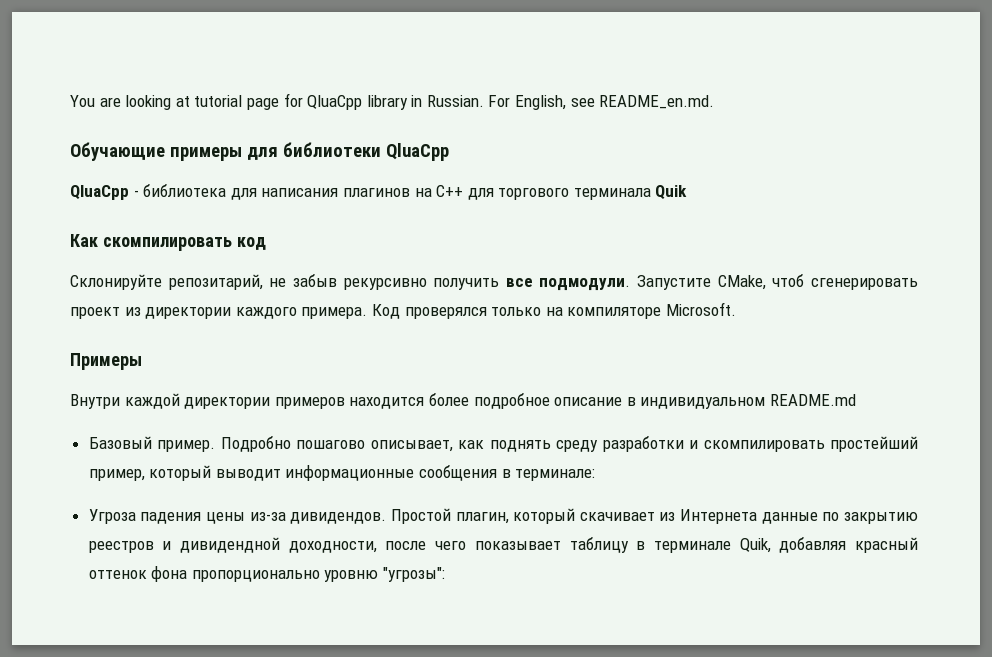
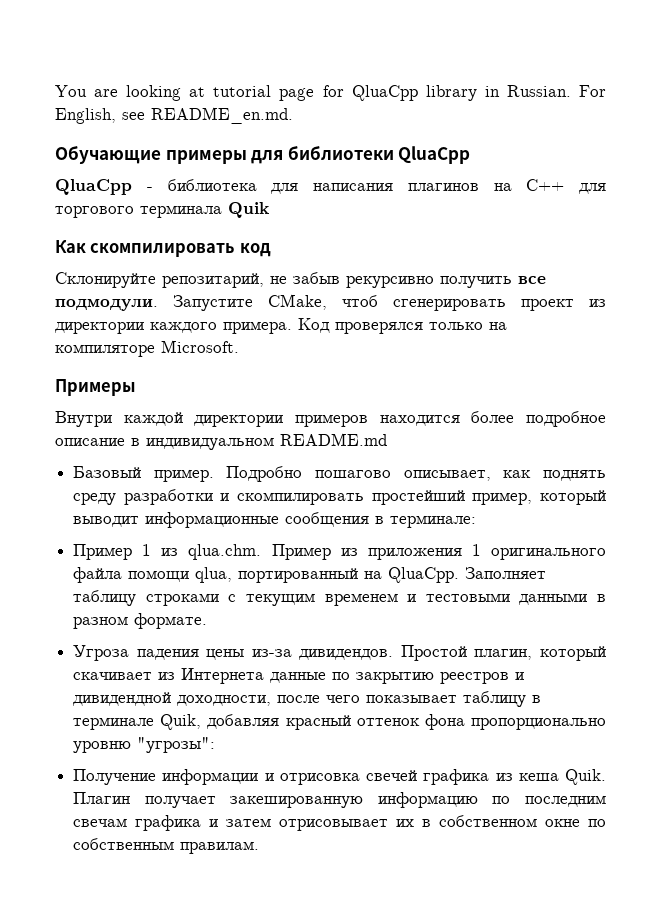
(596, 475) none -> [73,544,606,560] [73,567,547,583] [73,590,606,606] [73,613,208,629] // Пример 1 из qlua.chm. Пример из приложения 1 оригинального файла помощи qlua, портированный на QluaCpp. Заполняет таблицу строками с текущим временем и тестовыми данными в разном формате.
(446, 574) none -> [73,769,606,785] [73,792,606,808] [73,815,607,831] [73,838,260,854] // Получение информации и отрисовка свечей графика из кеша Quik. Плагин получает закешированную информацию по последним свечам графика и затем отрисовывает их в собственном окне по собственным правилам.

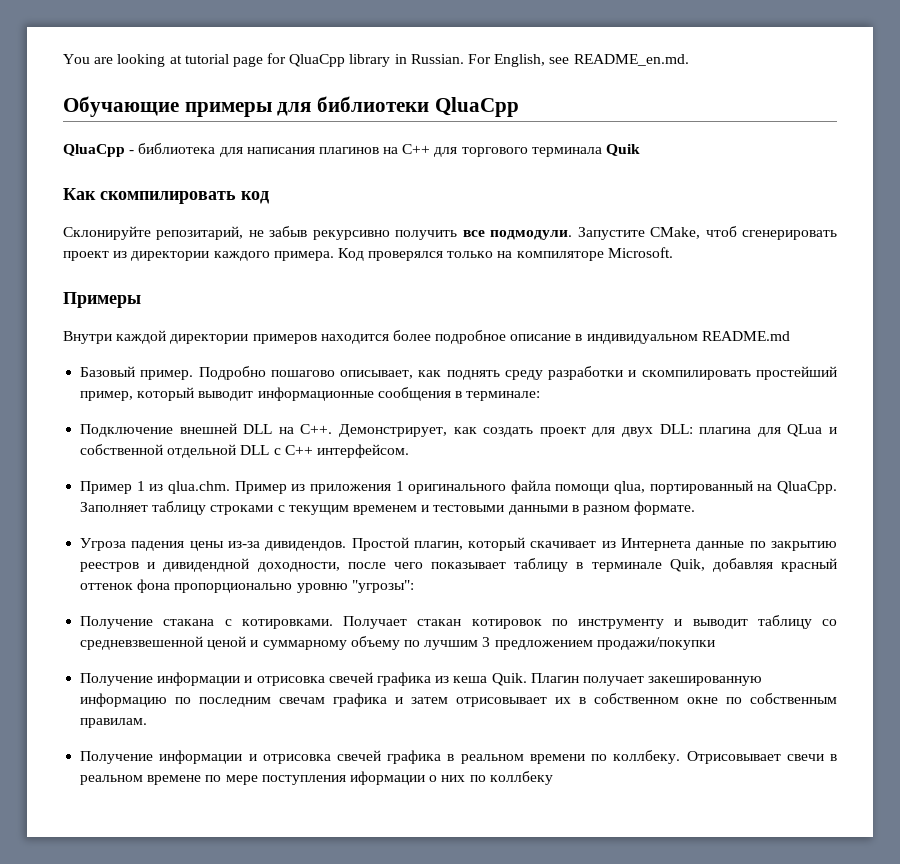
(477, 521) none -> [80,423,838,437] [80,444,409,458] // Подключение внешней DLL на C++. Демонстрирует, как создать проект для двух DLL: плагина для QLua и собственной отдельной DLL с C++ интерфейсом.
(216, 745) none -> [80,615,837,629] [80,636,715,650] // Получение стакана с котировками. Получает стакан котировок по инструменту и выводит таблицу со средневзвешенной ценой и суммарному объему по лучшим 3 предложением продажи/покупки
(260, 847) none -> [80,750,837,764] [80,771,553,785] // Получение информации и отрисовка свечей графика в реальном времени по коллбеку. Отрисовывает свечи в реальном времене по мере поступления иформации о них по коллбеку

